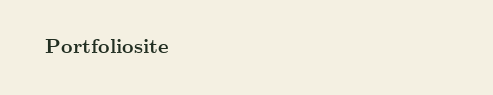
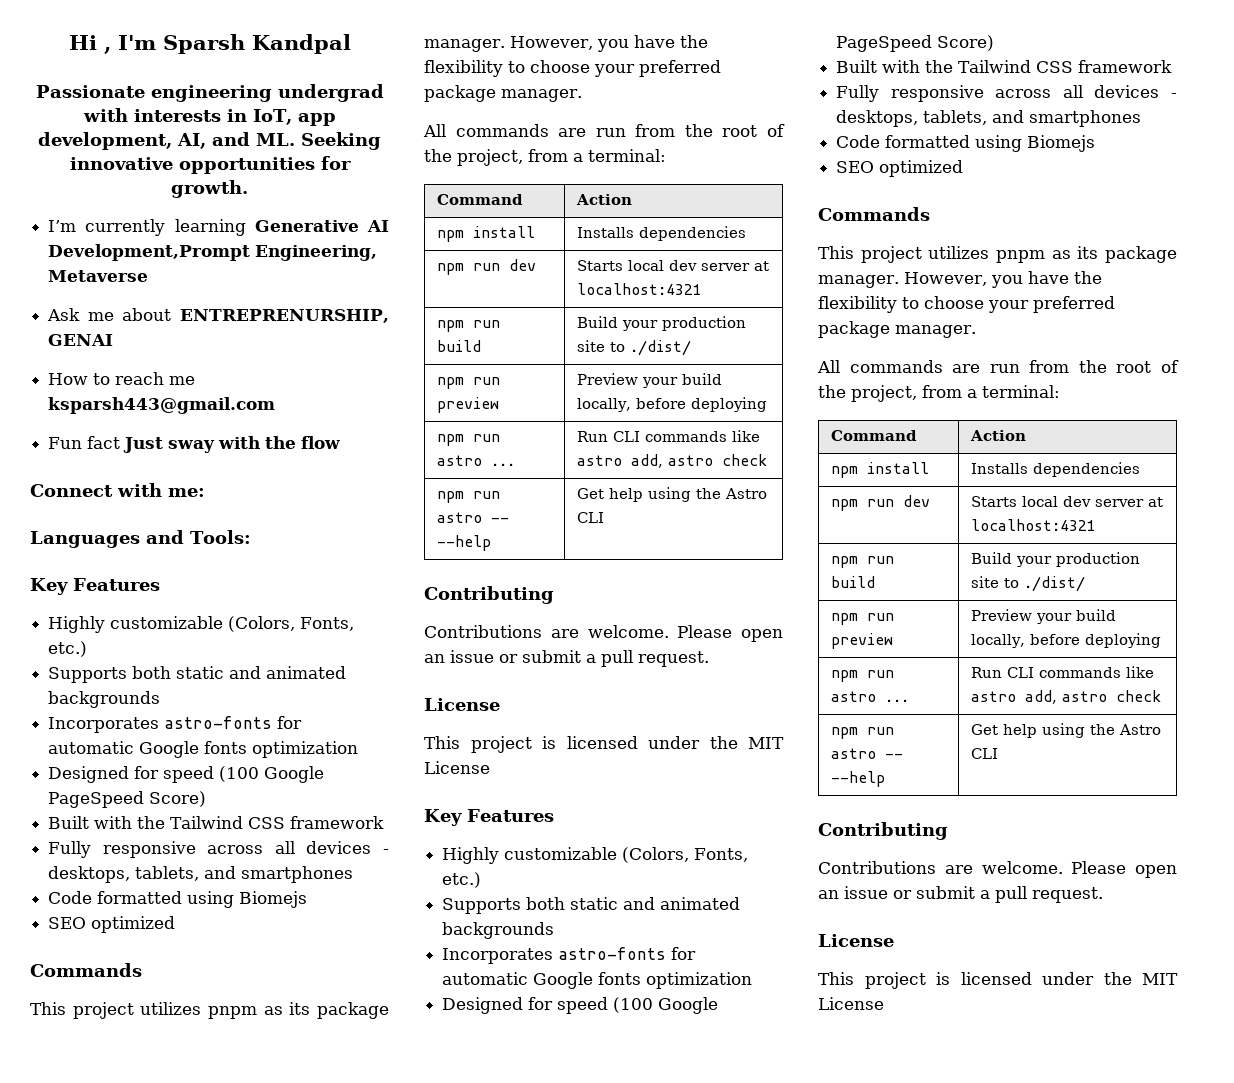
[45,39,169,53] Portfoliosite -> [68,34,351,54] [35,84,384,102] [82,108,336,126] [38,132,381,150] [69,156,351,174] [171,180,248,198] [48,219,389,236] [48,244,378,261] [48,270,149,282] [47,308,390,323] [48,334,114,346] [48,372,196,385] [48,397,276,414] [48,436,341,453] [30,483,205,497] [30,530,251,548] [30,578,160,595] [48,616,355,633] [48,641,88,657] [48,666,347,683] [48,691,161,708] [48,716,303,733] [48,741,359,758] [48,766,325,783] [48,791,207,808] [48,816,385,829] [48,841,389,858] [48,866,354,883] [48,891,308,908] [48,916,176,933] [30,963,142,977] [30,1002,389,1019] [424,35,708,52] [424,60,721,77] [424,85,582,102] [423,124,785,137] [424,149,666,166] [437,194,524,205] [576,194,633,205] [437,226,536,242] [577,226,747,241] [437,259,537,275] [577,260,770,271] [577,283,703,295] [437,320,501,332] [437,340,482,352] [577,316,747,331] [577,340,692,356] [437,377,501,389] [437,397,500,413] [577,373,723,388] [577,397,767,412] [437,434,501,446] [437,455,516,466] [577,430,761,442] [577,454,768,468] [437,491,501,503] [437,512,510,523] [437,535,492,551] [577,487,768,502] [577,512,605,523] [424,586,554,604] [424,625,783,642] [424,650,709,667] [424,698,500,711] [424,736,784,753] [424,761,490,774] [424,809,554,826] [442,847,749,864] [442,872,482,888] [442,897,741,914] [442,922,555,939] [442,947,697,964] [442,972,753,989] [442,997,719,1014] [836,35,995,52] [836,60,1173,73] [836,85,1177,102] [836,110,1142,127] [836,135,1096,152] [836,160,964,177] [818,207,930,221] [818,246,1177,263] [818,271,1102,288] [818,296,1115,313] [818,321,976,338] [817,360,1179,373] [818,385,1060,402] [831,430,918,441] [970,430,1027,441] [831,462,930,478] [971,462,1141,477] [831,495,931,511] [971,496,1164,507] [971,519,1097,531] [831,556,895,568] [831,576,876,588] [971,552,1141,567] [971,576,1086,592] [831,613,895,625] [831,633,894,649] [971,609,1117,624] [971,633,1161,648] [831,670,895,682] [831,691,910,702] [971,666,1155,678] [971,690,1162,704] [831,727,895,739] [831,748,904,759] [831,771,886,787] [971,723,1162,738] [971,748,999,759] [818,822,948,840] [818,861,1177,878] [818,886,1103,903] [818,934,894,947] [818,972,1178,989] [818,997,884,1010] Hi , I'm Sparsh Kandpal // Passionate engineering undergrad with interests in IoT, app development, AI, and ML. Seeking innovative opportunities for growth. // I’m currently learning Generative AI Development,Prompt Engineering, Metaverse // Ask me about ENTREPRENURSHIP, GENAI // How to reach me ksparsh443@gmail.com // Fun fact Just sway with the flow // Connect with me: // Languages and Tools: // Key Features // Highly customizable (Colors, Fonts, etc.) // Supports both static and animated backgrounds // Incorporates astro-fonts for automatic Google fonts optimization // Designed for speed (100 Google PageSpeed Score) // Built with the Tailwind CSS framework // Fully responsive across all devices - desktops, tablets, and smartphones // Code formatted using Biomejs // SEO optimized // Commands // This project utilizes pnpm as its package manager. However, you have the flexibility to choose your preferred package manager. // All commands are run from the root of the project, from a terminal: // Command | Action // npm install | Installs dependencies // npm run dev | Starts local dev server at localhost:4321 // npm run build | Build your production site to ./dist/ // npm run preview | Preview your build locally, before deploying // npm run astro ... | Run CLI commands like astro add, astro check // npm run astro -- --help | Get help using the Astro CLI // Contributing // Contributions are welcome. Please open an issue or submit a pull request. // License // This project is licensed under the MIT License // Key Features // Highly customizable (Colors, Fonts, etc.) // Supports both static and animated backgrounds // Incorporates astro-fonts for automatic Google fonts optimization // Designed for speed (100 Google PageSpeed Score) // Built with the Tailwind CSS framework // Fully responsive across all devices - desktops, tablets, and smartphones // Code formatted using Biomejs // SEO optimized // Commands // This project utilizes pnpm as its package manager. However, you have the flexibility to choose your preferred package manager. // All commands are run from the root of the project, from a terminal: // Command | Action // npm install | Installs dependencies // npm run dev | Starts local dev server at localhost:4321 // npm run build | Build your production site to ./dist/ // npm run preview | Preview your build locally, before deploying // npm run astro ... | Run CLI commands like astro add, astro check // npm run astro -- --help | Get help using the Astro CLI // Contributing // Contributions are welcome. Please open an issue or submit a pull request. // License // This project is licensed under the MIT License

